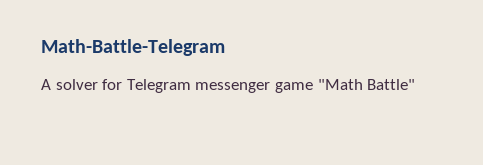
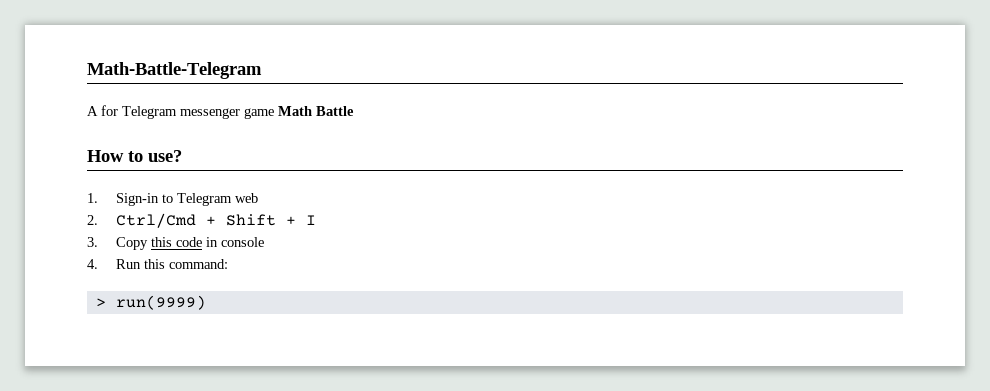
[55,79,98,90] solver -> (98, 111) none
[317,79,416,90] "Math Battle" -> [278,106,354,116] [87,150,182,162] [87,193,258,206] [87,213,316,228] [87,237,264,250] [87,259,228,269] [95,295,206,310] Math Battle // How to use? // 1. Sign-in to Telegram web // 2. Ctrl/Cmd + Shift + I // 3. Copy this code in console // 4. Run this command: // > run(9999)

